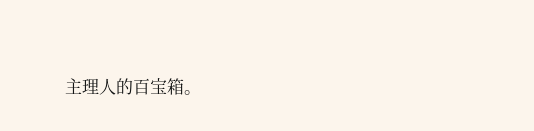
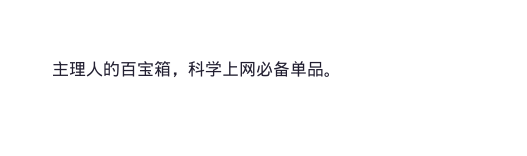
(184, 86) none -> [171,61,324,78] ，科学上网必备单品

